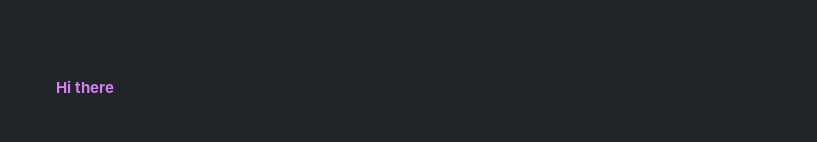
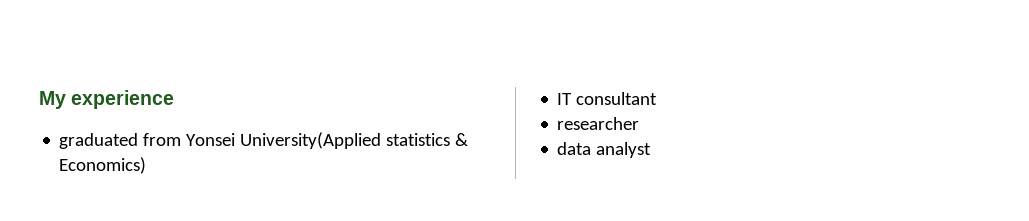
[56,80,115,93] Hi there -> [39,90,175,109] [59,132,469,149] [59,157,147,174] [557,92,658,105] [557,117,640,130] [557,142,652,158] My experience // graduated from Yonsei University(Applied statistics & Economics) // IT consultant // researcher // data analyst

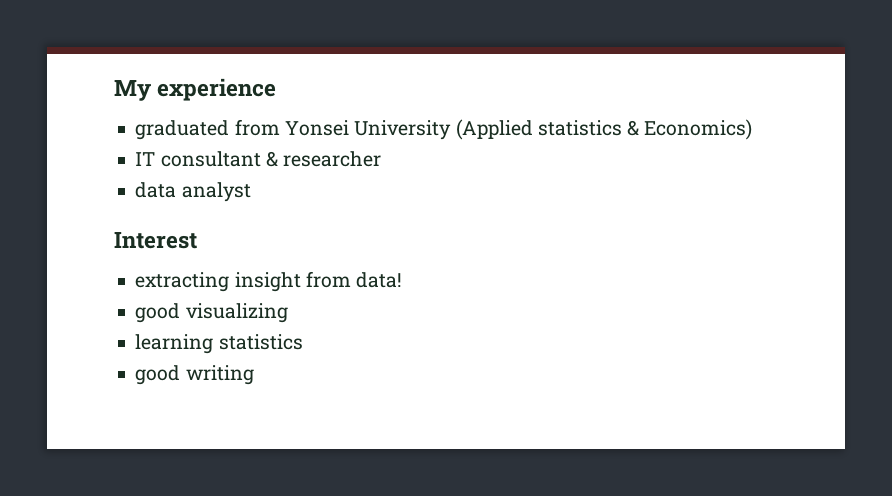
[240,132,382,149] University(Applied -> [354,119,533,140] University (Applied
(658, 98) // -> [265,151,278,167] &
(652, 150) none -> [114,232,197,249] [135,271,403,292] [135,303,288,323] [135,334,303,354] [135,365,254,385] // Interest // extracting insight from data! // good visualizing // learning statistics // good writing

